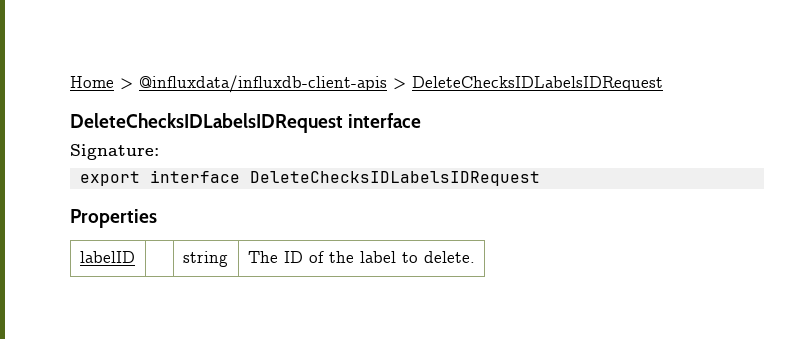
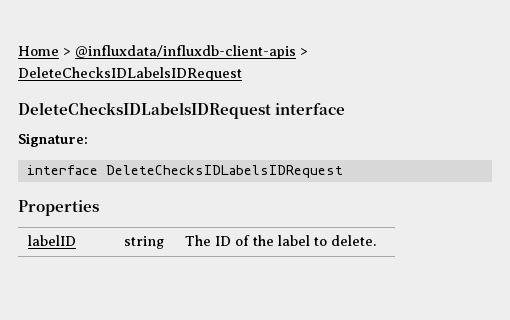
[79,171,140,186] export -> (88, 140) none

